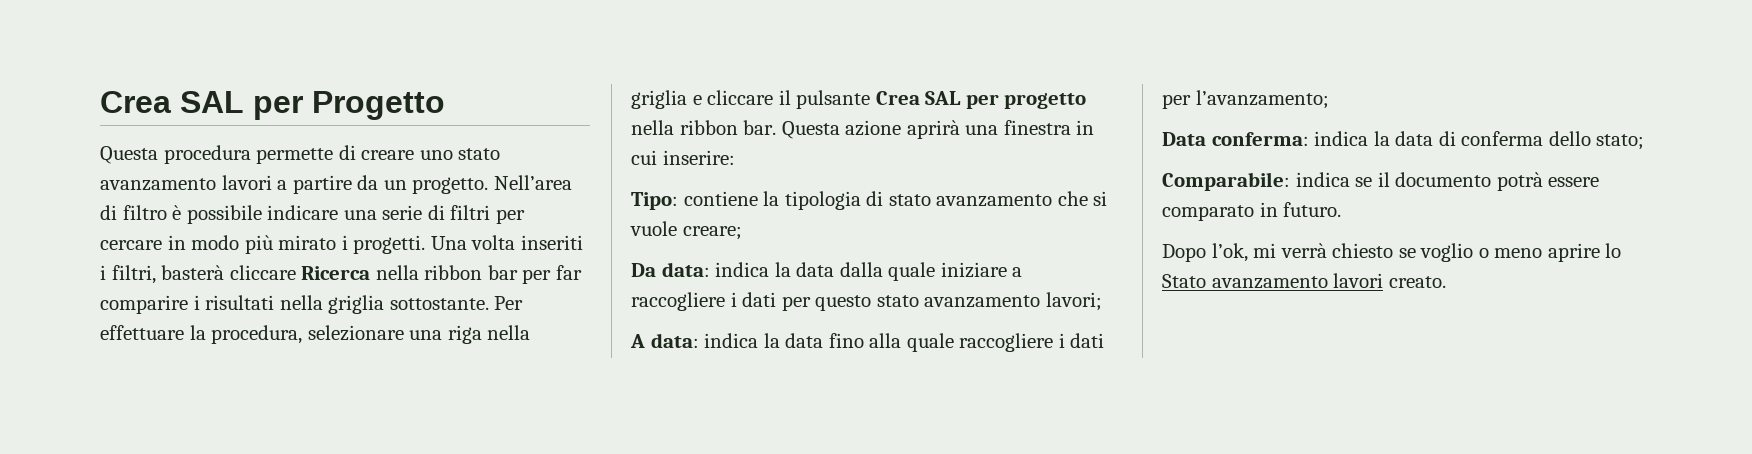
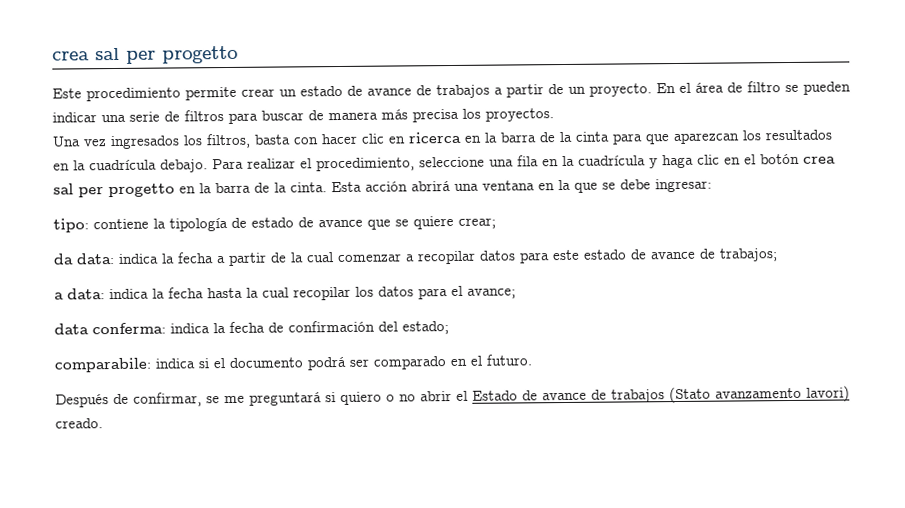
[100,91,445,120] [100,145,501,164] [100,175,572,194] [100,205,525,224] [100,235,583,254] [100,265,582,284] [100,295,524,314] [100,325,531,344] [631,90,1087,109] [631,120,1095,139] [631,150,735,165] [631,191,1108,210] [630,221,742,240] [631,262,1023,281] [631,292,1102,311] [630,333,1105,352] [1162,90,1329,109] [1162,131,1645,150] [1162,172,1600,191] [1162,202,1342,221] [1162,243,1622,262] [1162,273,1446,289] Crea SAL per Progetto // Questa procedura permette di creare uno stato avanzamento lavori a partire da un progetto. Nell’area di filtro è possibile indicare una serie di filtri per cercare in modo più mirato i progetti. Una volta inseriti i filtri, basterà cliccare Ricerca nella ribbon bar per far comparire i risultati nella griglia sottostante. Per effettuare la procedura, selezionare una riga nella griglia e cliccare il pulsante Crea SAL per progetto nella ribbon bar. Questa azione aprirà una finestra in cui inserire: // Tipo: contiene la tipologia di stato avanzamento che si vuole creare; // Da data: indica la data dalla quale iniziare a raccogliere i dati per questo stato avanzamento lavori; // A data: indica la data fino alla quale raccogliere i dati per l’avanzamento; // Data conferma: indica la data di conferma dello stato; // Comparabile: indica se il documento potrà essere comparato in futuro. // Dopo l’ok, mi verrà chiesto se voglio o meno aprire lo Stato avanzamento lavori creato. -> [52,45,238,64] [52,81,851,102] [52,108,554,124] [52,129,832,150] [53,153,836,173] [53,178,712,198] [53,215,496,233] [53,248,778,266] [54,285,516,301] [54,320,449,335] [54,354,532,373] [55,385,850,408] [55,418,103,429] crea sal per progetto // Este procedimiento permite crear un estado de avance de trabajos a partir de un proyecto. En el área de filtro se pueden indicar una serie de filtros para buscar de manera más precisa los proyectos. // Una vez ingresados los filtros, basta con hacer clic en ricerca en la barra de la cinta para que aparezcan los resultados en la cuadrícula debajo. Para realizar el procedimiento, seleccione una fila en la cuadrícula y haga clic en el botón crea sal per progetto en la barra de la cinta. Esta acción abrirá una ventana en la que se debe ingresar: // tipo: contiene la tipología de estado de avance que se quiere crear; // da data: indica la fecha a partir de la cual comenzar a recopilar datos para este estado de avance de trabajos; // a data: indica la fecha hasta la cual recopilar los datos para el avance; // data conferma: indica la fecha de confirmación del estado; // comparabile: indica si el documento podrá ser comparado en el futuro. // Después de confirmar, se me preguntará si quiero o no abrir el Estado de avance de trabajos (Stato avanzamento lavori) creado.

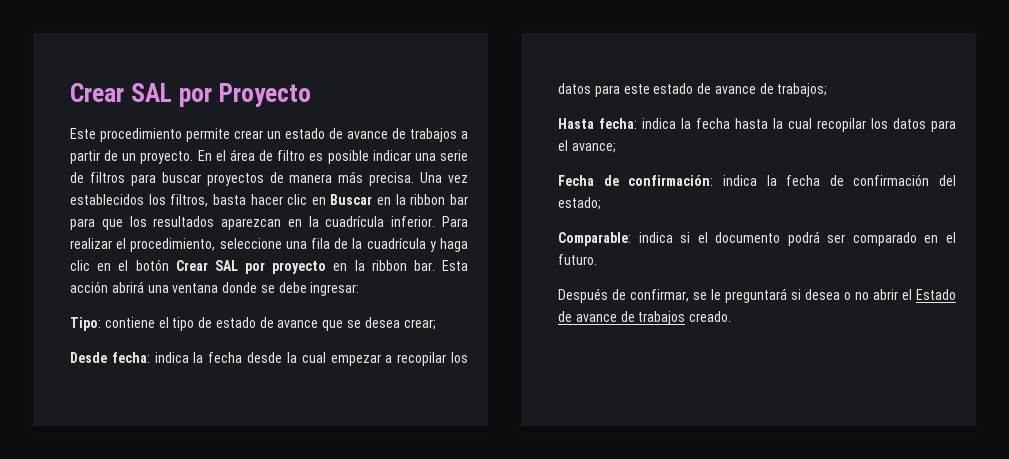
[52,45,238,64] crea sal per progetto -> [70,83,311,107] Crear SAL por Proyecto
[785,81,851,95] se pueden -> [309,150,369,164] es posible
(304, 115) none -> [206,173,264,186] proyectos
[412,108,554,123] precisa los proyectos. // -> [369,172,415,186] precisa.
[110,135,180,150] ingresados -> [70,194,144,205] establecidos
[293,137,319,145] con -> (246, 199) none
[408,131,610,144] ricerca en la barra de la cinta -> [330,194,468,205] Buscar en la ribbon bar
[673,132,740,145] aparezcan -> (123, 224) none
[53,159,208,173] en la cuadrícula debajo. -> [221,216,436,230] aparezcan en la cuadrícula inferior.
[542,159,559,167] en -> [334,238,349,249] de
[803,156,836,164] [53,182,327,198] crea sal per progetto en la barra de la cinta. -> [175,260,435,274] Crear SAL por proyecto en la ribbon bar.
[538,179,598,193] en la que -> [222,282,258,293] donde
[53,217,228,233] tipo: contiene la tipología -> [70,317,195,331] Tipo: contiene el tipo
[413,215,454,230] quiere -> [364,317,400,328] desea
[53,252,402,266] da data: indica la fecha a partir de la cual comenzar -> [70,352,381,366] Desde fecha: indica la fecha desde la cual empezar
(476, 257) none -> [450,352,468,363] los
[54,288,105,300] a data: -> [558,118,637,129] Hasta fecha:
[54,322,166,335] data conferma: -> [558,175,714,186] Fecha de confirmación:
[54,357,152,373] comparabile: -> [558,232,631,246] Comparable:
[224,395,245,404] me -> [711,289,721,300] le
[340,391,382,406] quiero -> [805,289,840,300] desea
[669,385,850,404] (Stato avanzamento lavori) -> (686, 318) none

